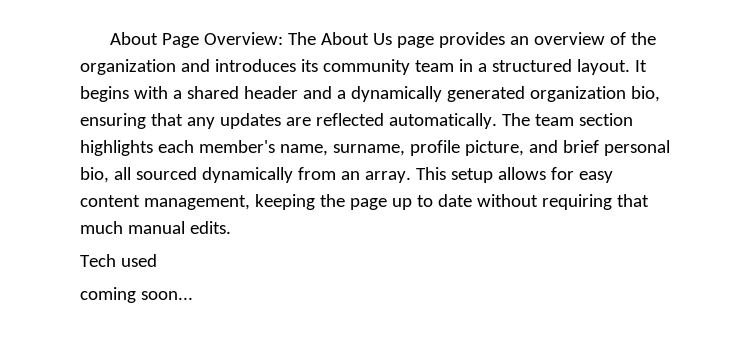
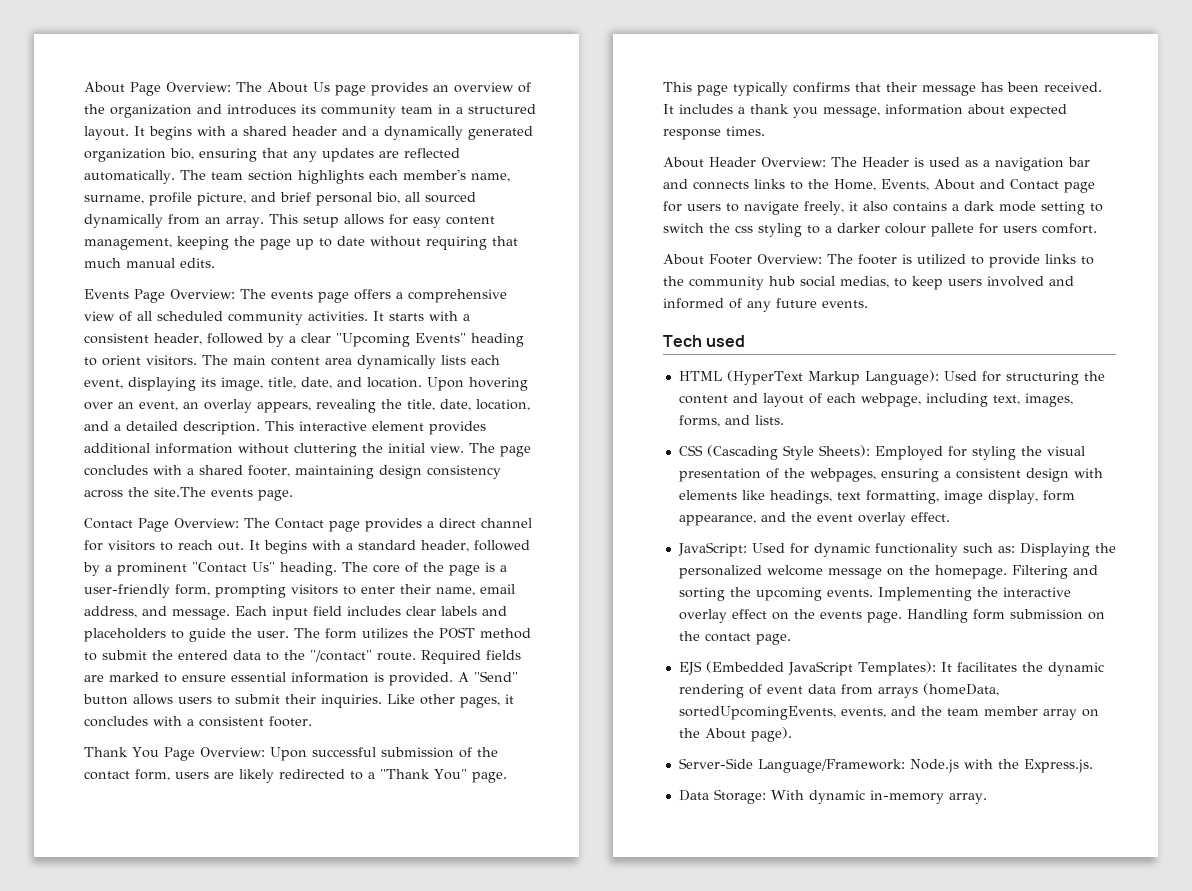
[80,254,157,267] [80,287,193,303] Tech used // coming soon... -> [84,289,507,303] [84,311,470,325] [84,333,524,347] [84,355,500,369] [84,377,528,391] [84,399,530,413] [84,421,486,435] [84,443,531,457] [84,465,501,479] [84,487,293,501] [84,518,532,532] [84,540,530,554] [83,562,507,576] [84,584,515,598] [84,606,507,620] [84,627,531,642] [84,650,521,664] [84,671,518,686] [83,694,514,708] [84,716,312,727] [84,747,498,761] [84,769,507,783] [663,82,1102,96] [663,104,1067,118] [663,126,765,140] [663,157,1090,171] [663,179,1095,193] [663,201,1103,215] [663,223,1097,237] [663,254,1094,268] [663,276,1074,290] [663,298,868,312] [663,335,746,347] [678,370,1105,385] [678,393,1073,407] [678,415,784,427] [678,445,1085,460] [678,468,1103,482] [678,490,1075,504] [678,512,950,526] [677,542,1116,557] [678,565,1098,579] [678,587,1071,601] [678,609,1105,623] [678,631,791,645] [678,661,1104,676] [678,683,999,698] [678,706,1099,720] [678,727,792,742] [678,758,1093,773] [678,789,987,804] Events Page Overview: The events page offers a comprehensive view of all scheduled community activities. It starts with a consistent header, followed by a clear "Upcoming Events" heading to orient visitors. The main content area dynamically lists each event, displaying its image, title, date, and location. Upon hovering over an event, an overlay appears, revealing the title, date, location, and a detailed description. This interactive element provides additional information without cluttering the initial view. The page concludes with a shared footer, maintaining design consistency across the site.The events page. // Contact Page Overview: The Contact page provides a direct channel for visitors to reach out. It begins with a standard header, followed by a prominent "Contact Us" heading. The core of the page is a user-friendly form, prompting visitors to enter their name, email address, and message. Each input field includes clear labels and placeholders to guide the user. The form utilizes the POST method to submit the entered data to the "/contact" route. Required fields are marked to ensure essential information is provided. A "Send" button allows users to submit their inquiries. Like other pages, it concludes with a consistent footer. // Thank You Page Overview: Upon successful submission of the contact form, users are likely redirected to a "Thank You" page. This page typically confirms that their message has been received. It includes a thank you message, information about expected response times. // About Header Overview: The Header is used as a navigation bar and connects links to the Home, Events, About and Contact page for users to navigate freely, it also contains a dark mode setting to switch the css styling to a darker colour pallete for users comfort. // About Footer Overview: The footer is utilized to provide links to the community hub social medias, to keep users involved and informed of any future events. // Tech used // HTML (HyperText Markup Language): Used for structuring the content and layout of each webpage, including text, images, forms, and lists. // CSS (Cascading Style Sheets): Employed for styling the visual presentation of the webpages, ensuring a consistent design with elements like headings, text formatting, image display, form appearance, and the event overlay effect. // JavaScript: Used for dynamic functionality such as: Displaying the personalized welcome message on the homepage. Filtering and sorting the upcoming events. Implementing the interactive overlay effect on the events page. Handling form submission on the contact page. // EJS (Embedded JavaScript Templates): It facilitates the dynamic rendering of event data from arrays (homeData, sortedUpcomingEvents, events, and the team member array on the About page). // Server-Side Language/Framework: Node.js with the Express.js. // Data Storage: With dynamic in-memory array.

